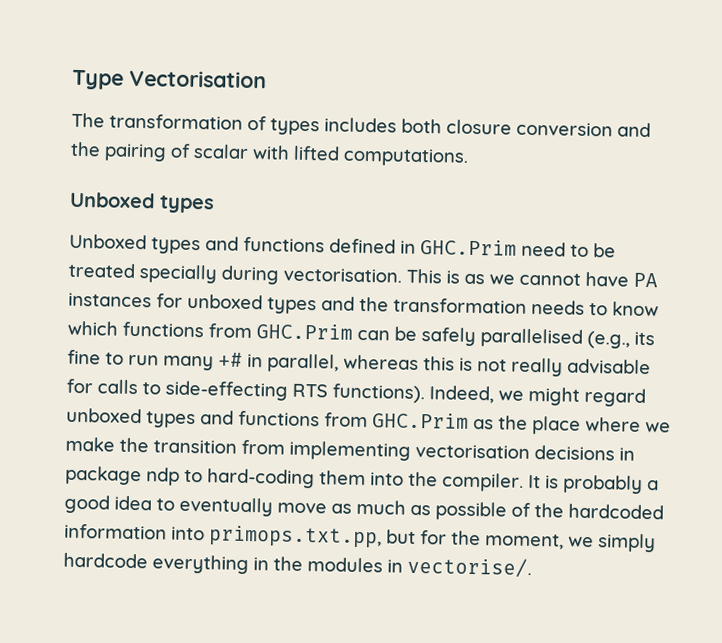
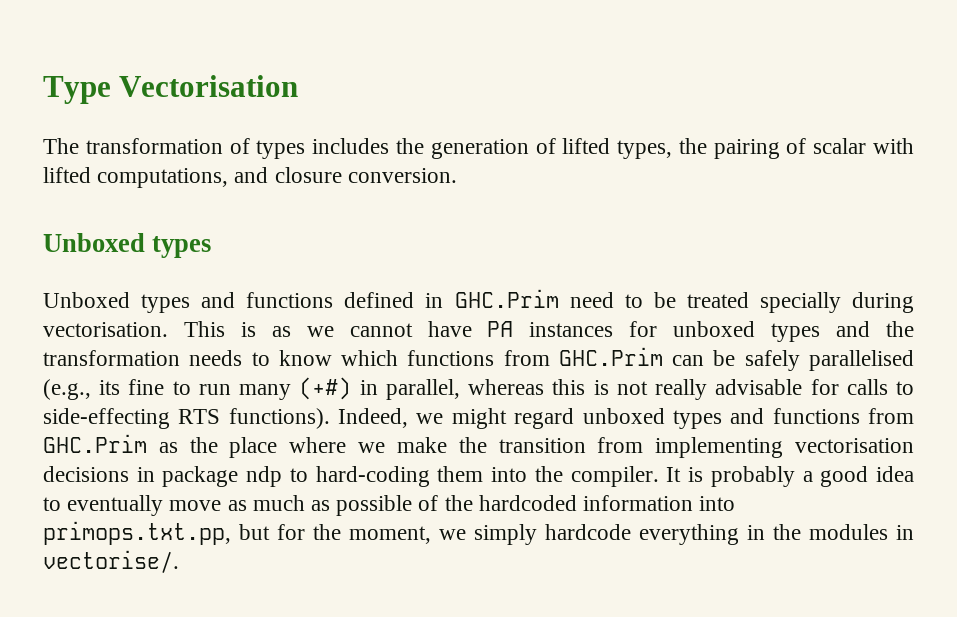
[401,118,651,138] both closure conversion and -> [395,138,673,159] the generation of lifted types,
[343,147,469,167] computations. -> [97,167,457,188] computations, and closure conversion.
[218,352,243,367] +# -> [299,377,352,400] (+#)

